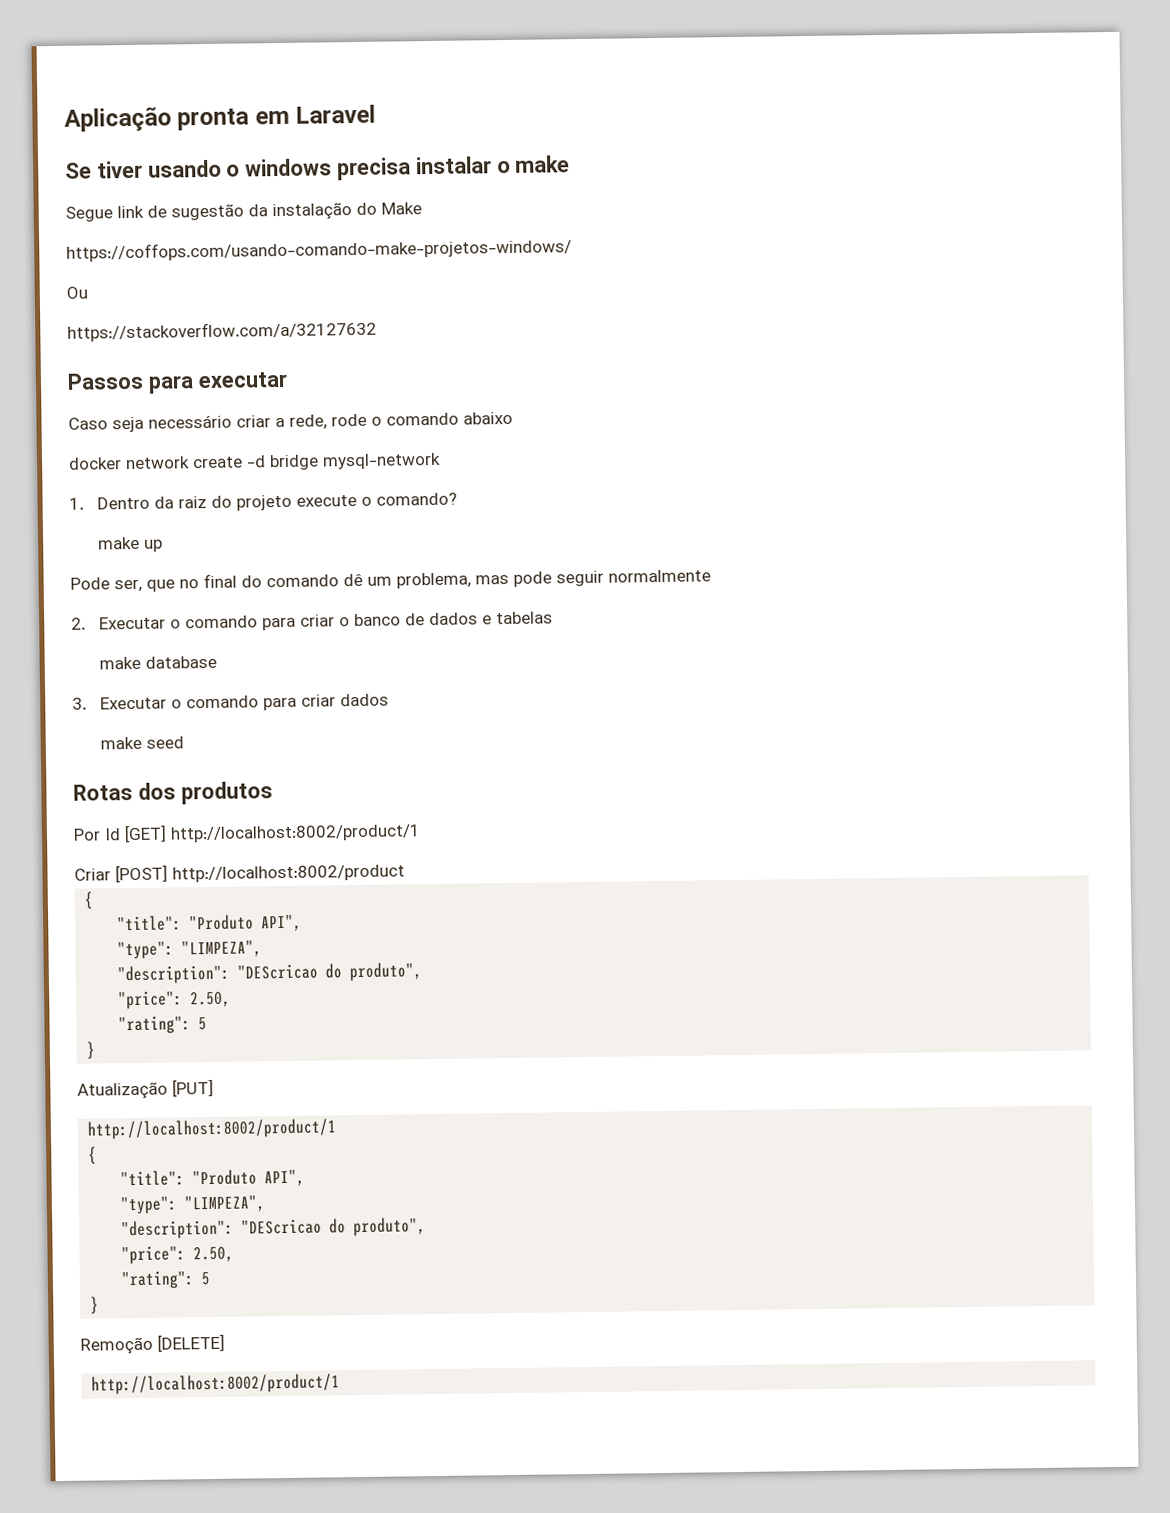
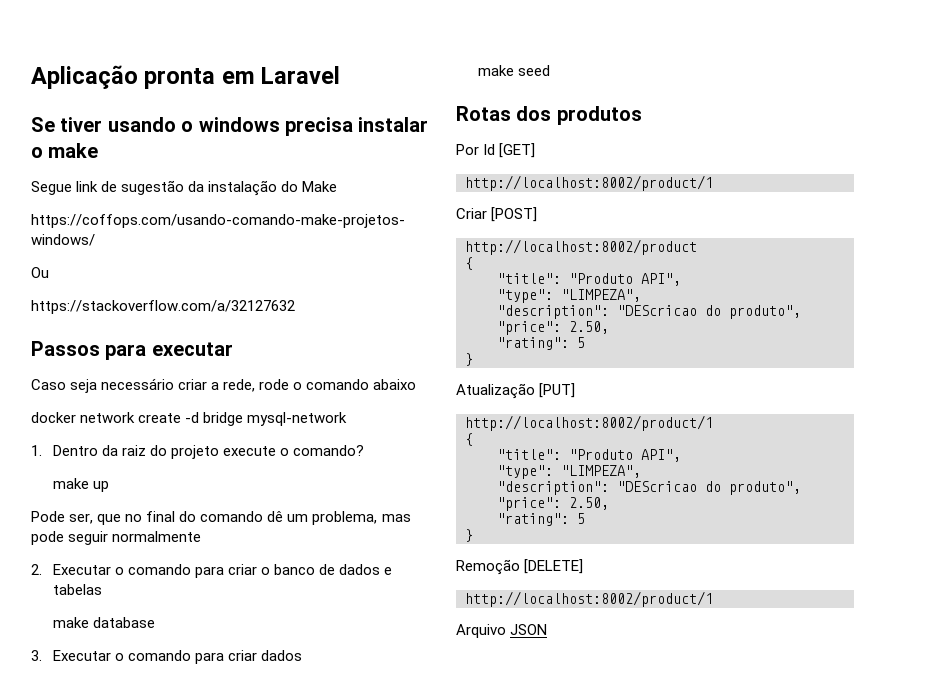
(167, 834) none -> (536, 150) //
(168, 874) none -> (538, 214) //
(341, 1384) none -> [456,624,548,638] // Arquivo JSON

